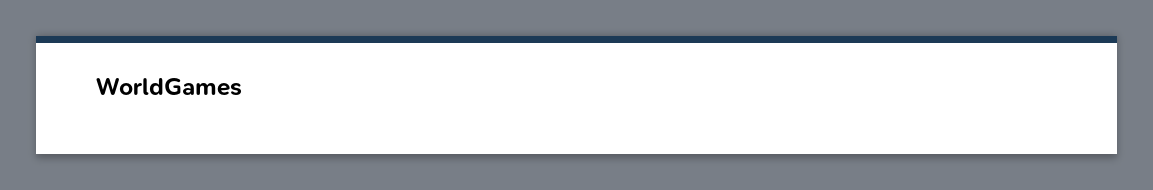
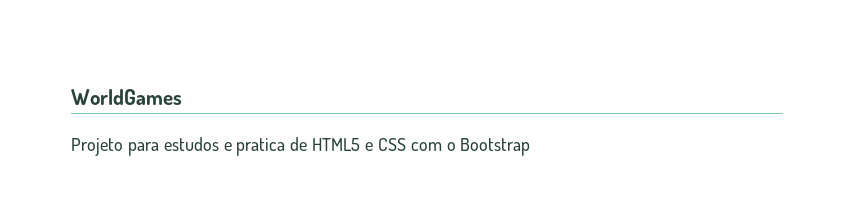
(242, 86) none -> [71,137,531,156] // Projeto para estudos e pratica de HTML5 e CSS com o Bootstrap

